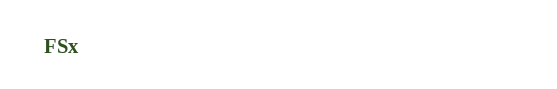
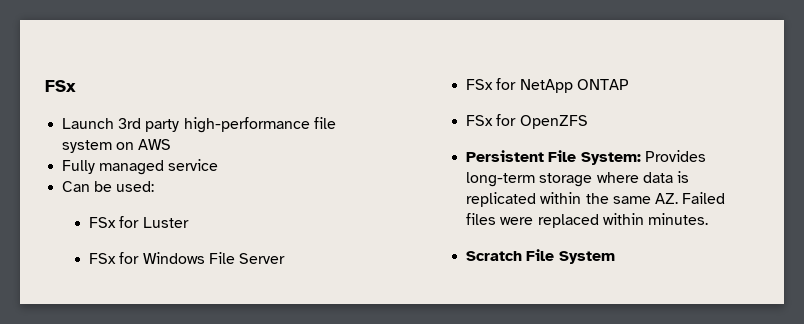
[44,39,79,53] FSx -> [45,80,76,92] [62,117,336,133] [62,139,172,153] [62,159,219,175] [62,181,155,192] [89,216,189,228] [89,252,286,264] [466,78,629,93] [466,114,588,129] [466,150,706,165] [466,171,690,187] [466,192,726,207] [466,213,709,228] [466,249,615,264] FSx // Launch 3rd party high-performance file system on AWS // Fully managed service // Can be used: // FSx for Luster // FSx for Windows File Server // FSx for NetApp ONTAP // FSx for OpenZFS // Persistent File System: Provides long-term storage where data is replicated within the same AZ. Failed files were replaced within minutes. // Scratch File System

